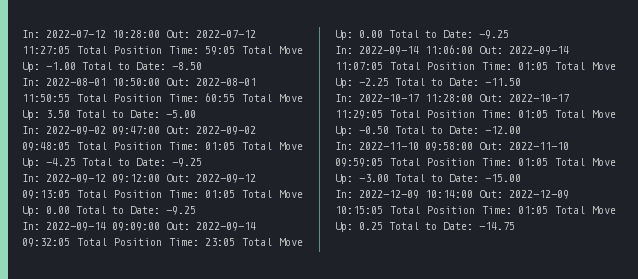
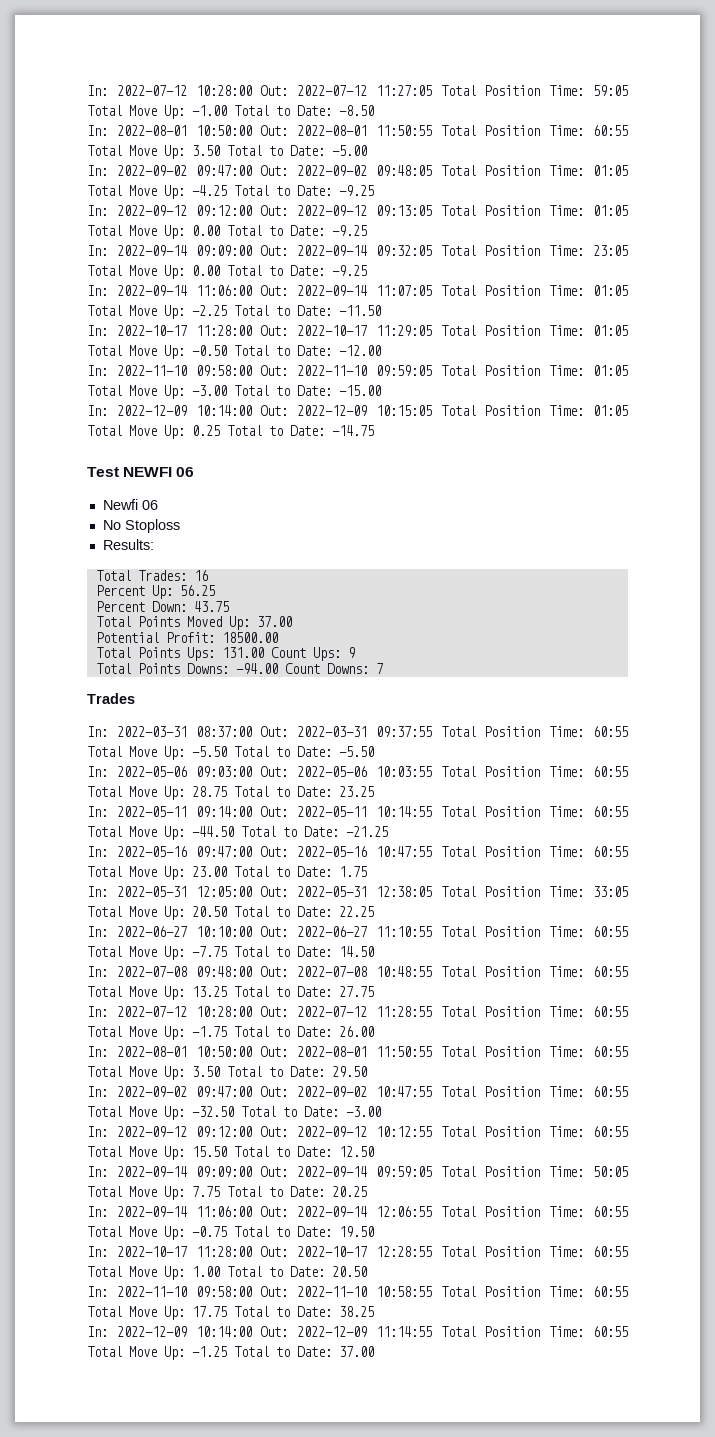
(515, 226) none -> [87,467,195,477] [102,499,158,510] [102,519,180,533] [102,539,154,550] [95,570,208,581] [95,585,215,599] [95,601,229,612] [95,616,292,630] [95,632,278,643] [95,647,355,661] [95,663,383,674] [87,693,135,704] [87,726,628,737] [87,746,374,760] [87,766,628,777] [87,786,374,800] [87,806,628,817] [87,826,388,840] [87,846,628,857] [87,866,367,880] [87,886,628,897] [87,906,374,920] [87,926,628,937] [87,946,374,960] [87,966,628,977] [87,986,374,1000] [87,1006,628,1017] [87,1026,374,1040] [87,1046,628,1057] [87,1066,367,1080] [87,1086,628,1097] [87,1106,381,1120] [87,1126,628,1137] [87,1146,374,1160] [87,1166,628,1177] [87,1186,367,1200] [87,1206,628,1217] [87,1226,374,1240] [87,1246,628,1257] [87,1266,367,1280] [87,1286,628,1297] [87,1306,374,1320] [87,1326,628,1337] [87,1346,374,1360] // Test NEWFI 06 // Newfi 06 // No Stoploss // Results: // Total Trades: 16 // Percent Up: 56.25 // Percent Down: 43.75 // Total Points Moved Up: 37.00 // Potential Profit: 18500.00 // Total Points Ups: 131.00 Count Ups: 9 // Total Points Downs: -94.00 Count Downs: 7 // Trades // In: 2022-03-31 08:37:00 Out: 2022-03-31 09:37:55 Total Position Time: 60:55 Total Move Up: -5.50 Total to Date: -5.50 // In: 2022-05-06 09:03:00 Out: 2022-05-06 10:03:55 Total Position Time: 60:55 Total Move Up: 28.75 Total to Date: 23.25 // In: 2022-05-11 09:14:00 Out: 2022-05-11 10:14:55 Total Position Time: 60:55 Total Move Up: -44.50 Total to Date: -21.25 // In: 2022-05-16 09:47:00 Out: 2022-05-16 10:47:55 Total Position Time: 60:55 Total Move Up: 23.00 Total to Date: 1.75 // In: 2022-05-31 12:05:00 Out: 2022-05-31 12:38:05 Total Position Time: 33:05 Total Move Up: 20.50 Total to Date: 22.25 // In: 2022-06-27 10:10:00 Out: 2022-06-27 11:10:55 Total Position Time: 60:55 Total Move Up: -7.75 Total to Date: 14.50 // In: 2022-07-08 09:48:00 Out: 2022-07-08 10:48:55 Total Position Time: 60:55 Total Move Up: 13.25 Total to Date: 27.75 // In: 2022-07-12 10:28:00 Out: 2022-07-12 11:28:55 Total Position Time: 60:55 Total Move Up: -1.75 Total to Date: 26.00 // In: 2022-08-01 10:50:00 Out: 2022-08-01 11:50:55 Total Position Time: 60:55 Total Move Up: 3.50 Total to Date: 29.50 // In: 2022-09-02 09:47:00 Out: 2022-09-02 10:47:55 Total Position Time: 60:55 Total Move Up: -32.50 Total to Date: -3.00 // In: 2022-09-12 09:12:00 Out: 2022-09-12 10:12:55 Total Position Time: 60:55 Total Move Up: 15.50 Total to Date: 12.50 // In: 2022-09-14 09:09:00 Out: 2022-09-14 09:59:05 Total Position Time: 50:05 Total Move Up: 7.75 Total to Date: 20.25 // In: 2022-09-14 11:06:00 Out: 2022-09-14 12:06:55 Total Position Time: 60:55 Total Move Up: -0.75 Total to Date: 19.50 // In: 2022-10-17 11:28:00 Out: 2022-10-17 12:28:55 Total Position Time: 60:55 Total Move Up: 1.00 Total to Date: 20.50 // In: 2022-11-10 09:58:00 Out: 2022-11-10 10:58:55 Total Position Time: 60:55 Total Move Up: 17.75 Total to Date: 38.25 // In: 2022-12-09 10:14:00 Out: 2022-12-09 11:14:55 Total Position Time: 60:55 Total Move Up: -1.25 Total to Date: 37.00

